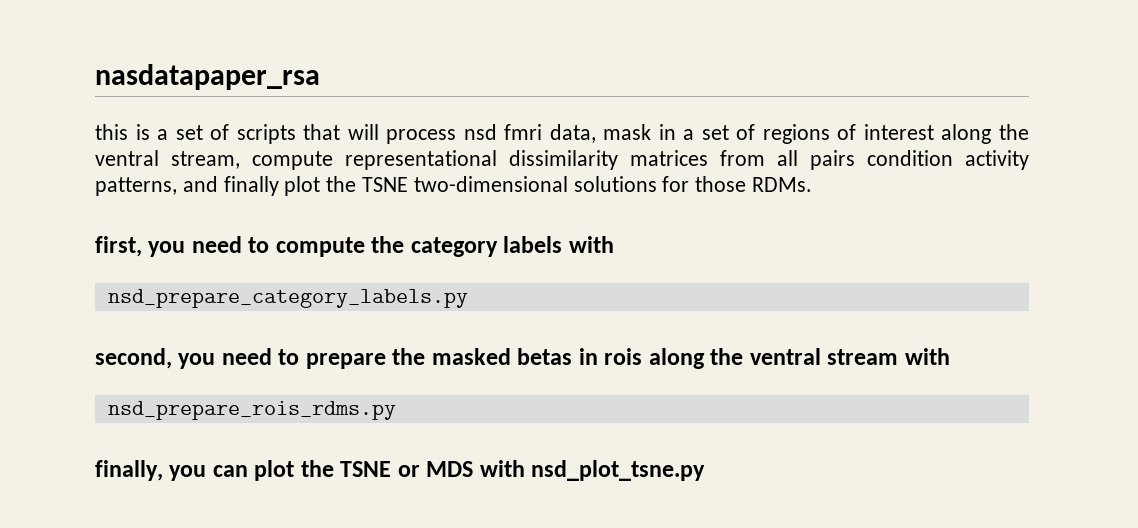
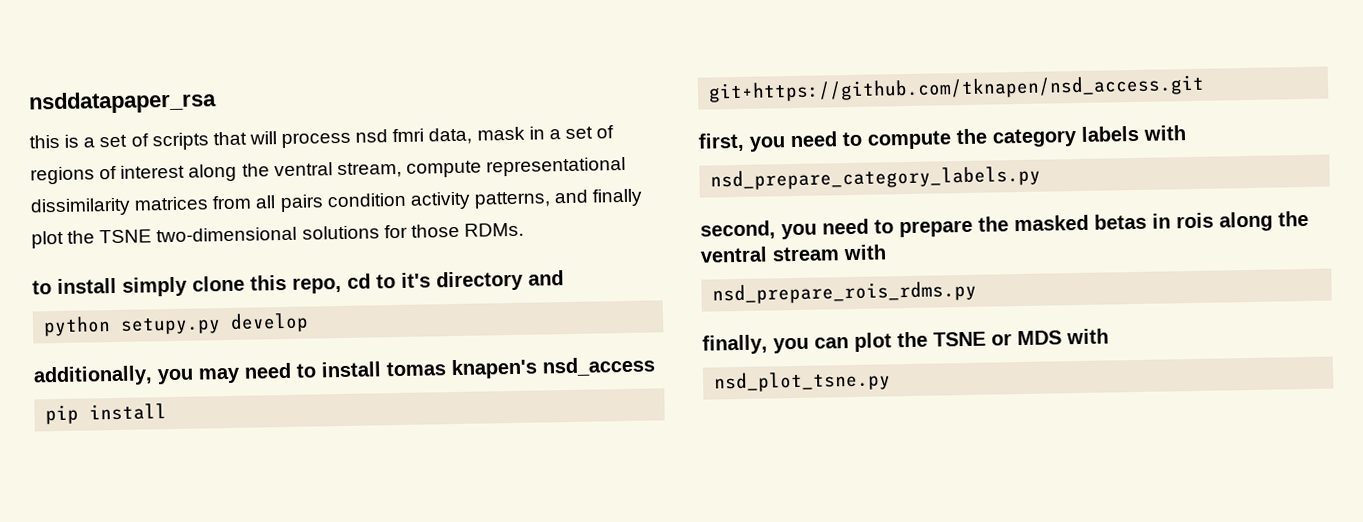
[95,64,320,90] nasdatapaper_rsa -> [28,90,217,115] nsddatapaper_rsa
(813, 184) none -> [32,270,564,297] [43,312,310,337] [33,356,655,387] [45,403,168,425] [708,74,1206,103] // to install simply clone this repo, cd to it's directory and // python setupy.py develop // additionally, you may need to install tomas knapen's nsd_access // pip install git+https://github.com/tknapen/nsd_access.git
(525, 468) none -> (1109, 336) //

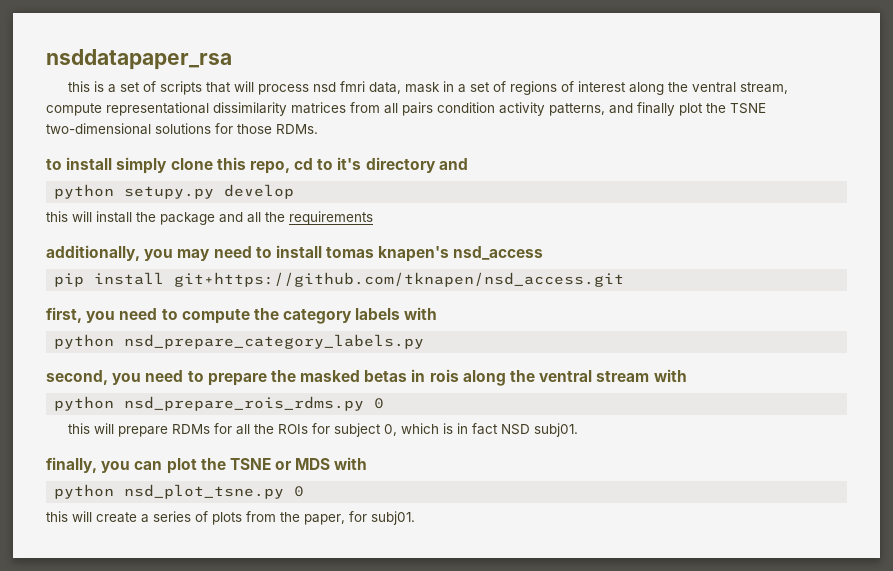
(310, 322) none -> [46,211,373,225] // this will install the package and all the requirements
(1186, 133) none -> [54,334,115,349] python
(887, 252) none -> [54,396,115,411] python
(978, 292) none -> [374,398,385,409] [67,423,578,437] 0 // this will prepare RDMs for all the ROIs for subject 0, which is in fact NSD subj01.
[713,370,892,393] nsd_plot_tsne.py -> [54,484,305,499] [46,511,415,525] python nsd_plot_tsne.py 0 // this will create a series of plots from the paper, for subj01.

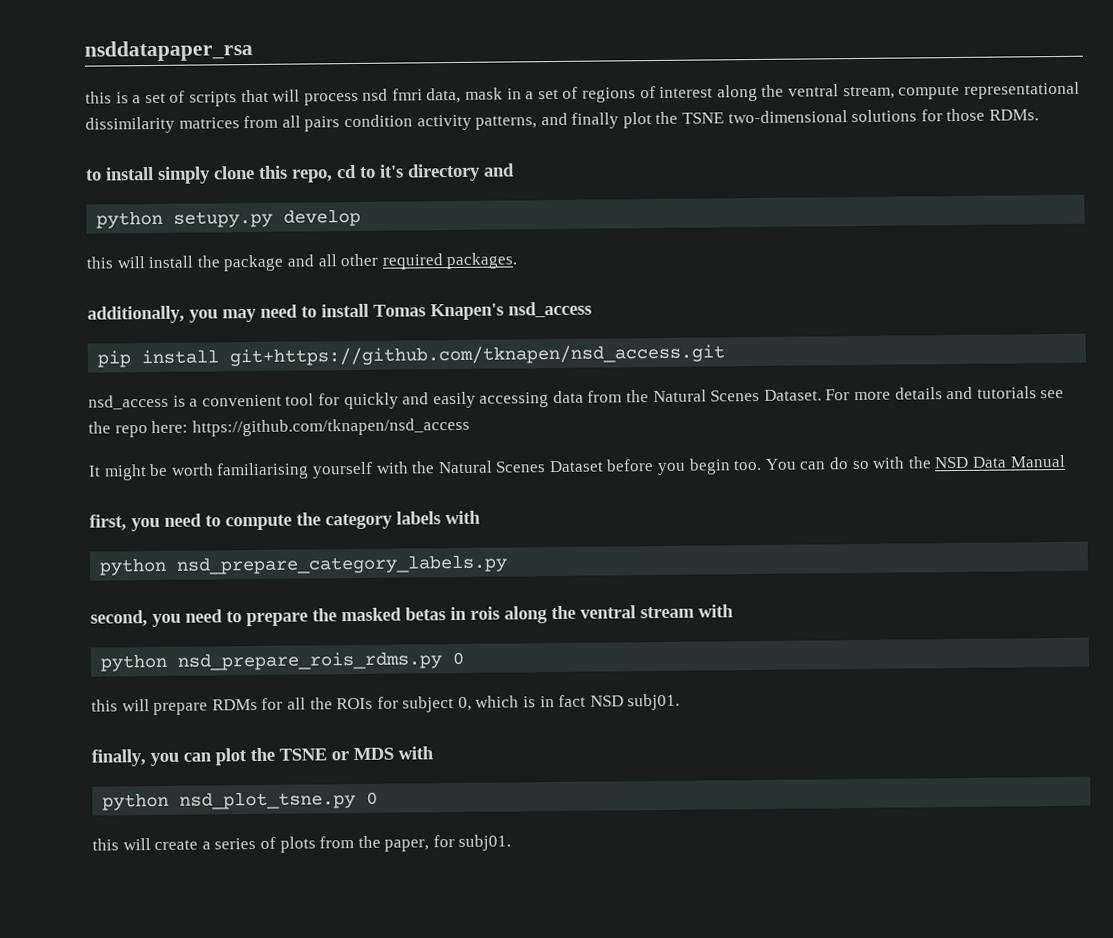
[265,211,373,225] the requirements -> [340,252,519,270] other required packages.
[326,246,450,262] tomas knapen's -> [373,303,504,321] Tomas Knapen's
(625, 279) none -> [88,386,1065,410] [88,417,470,438] [88,454,1066,481] // nsd_access is a convenient tool for quickly and easily accessing data from the Natural Scenes Dataset. For more details and tutorials see the repo here: https://github.com/tknapen/nsd_access // It might be worth familiarising yourself with the Natural Scenes Dataset before you begin too. You can do so with the NSD Data Manual

